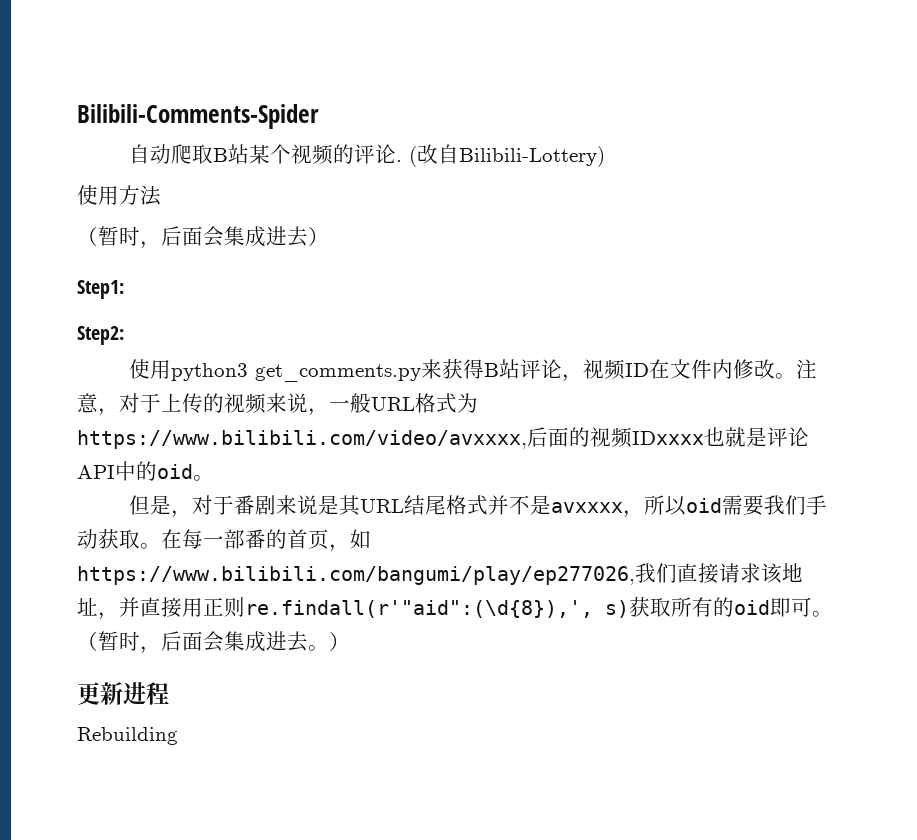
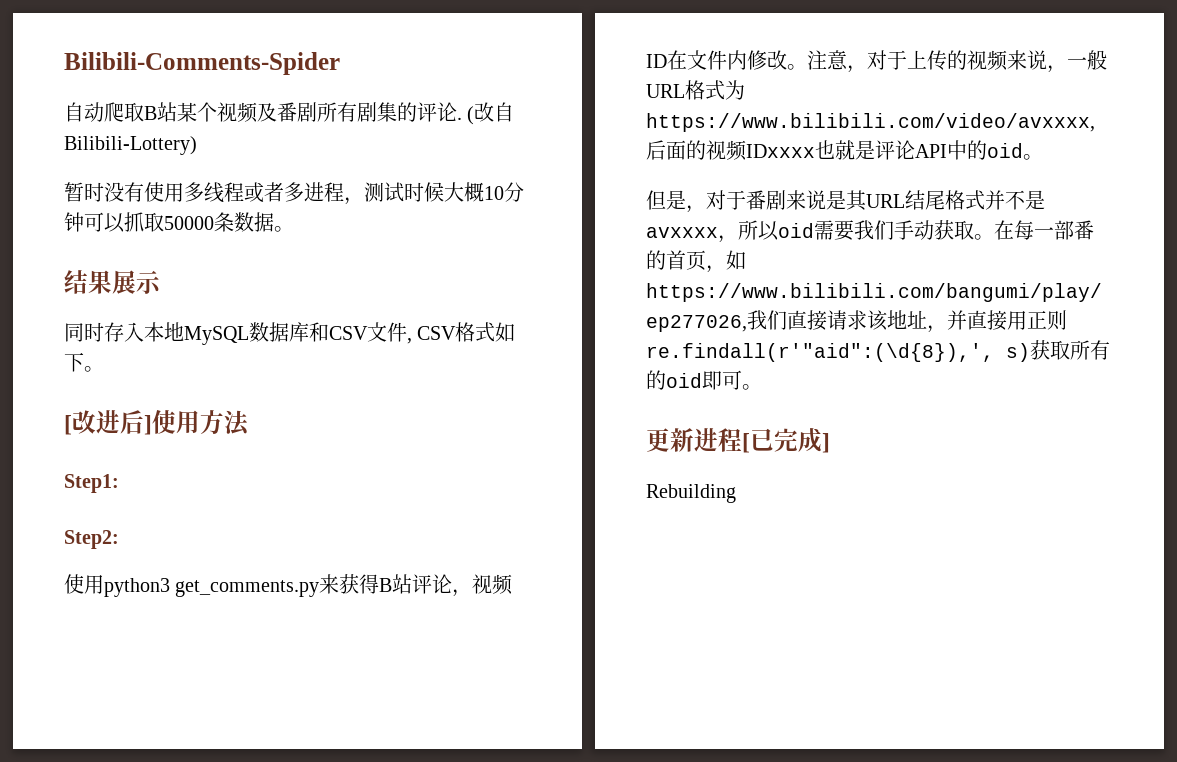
(334, 154) none -> [257,102,397,122] 及番剧所有剧集
[77,185,161,206] [77,226,329,249] 使用方法 // （暂时，后面会集成进去） -> [64,182,524,205] [64,212,294,233] [64,270,161,294] [64,322,516,345] [64,352,104,372] [64,410,250,436] 暂时没有使用多线程或者多进程，测试时候大概10分钟可以抓取50000条数据。 // 结果展示 // 同时存入本地MySQL数据库和CSV文件, CSV格式如下。 // [改进后]使用方法
[77,631,350,654] （暂时，后面会集成进去。） -> (762, 387) none
(169, 693) none -> [742,428,830,453] [已完成]

